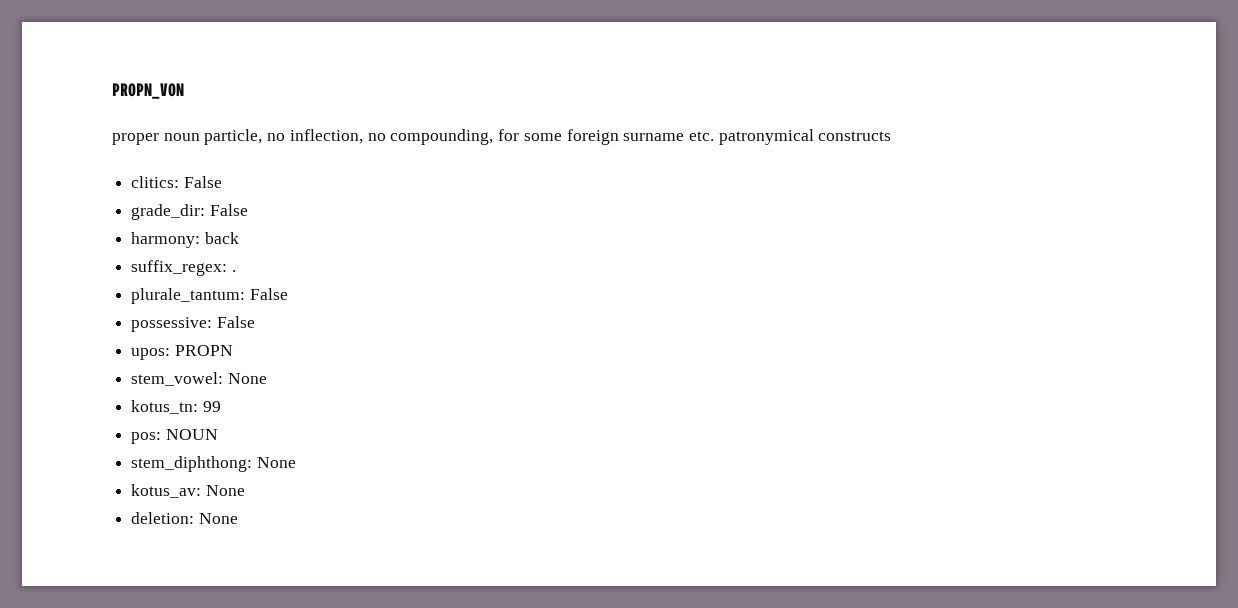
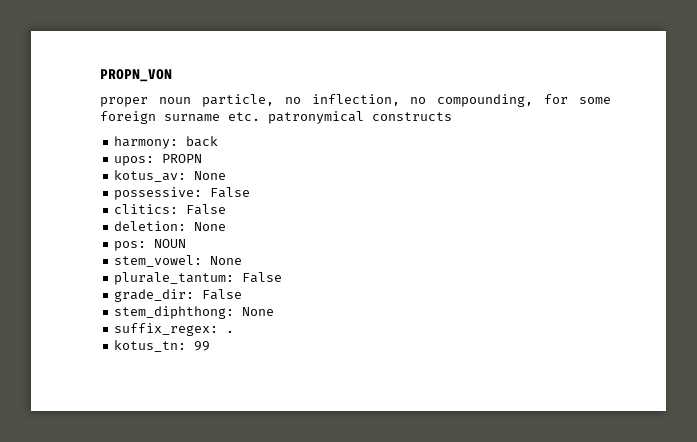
[131,176,180,188] clitics: -> [114,136,219,149] [114,154,203,166] [114,170,227,182] [114,187,251,200] [114,204,227,215] [114,221,227,231] [114,239,187,251] [114,255,243,267] [114,272,235,285] harmony: back // upos: PROPN // kotus_av: None // possessive: False // clitics: False // deletion: None // pos: NOUN // stem_vowel: None // plurale_tantum:
[131,232,239,248] harmony: back -> [114,306,275,319] stem_diphthong: None
[131,288,288,304] [131,316,255,332] [131,345,233,360] [131,372,267,386] [131,400,221,414] [131,429,218,444] [131,456,296,472] [131,484,245,498] [131,512,238,524] plurale_tantum: False // possessive: False // upos: PROPN // stem_vowel: None // kotus_tn: 99 // pos: NOUN // stem_diphthong: None // kotus_av: None // deletion: None -> [114,340,211,352] kotus_tn: 99

